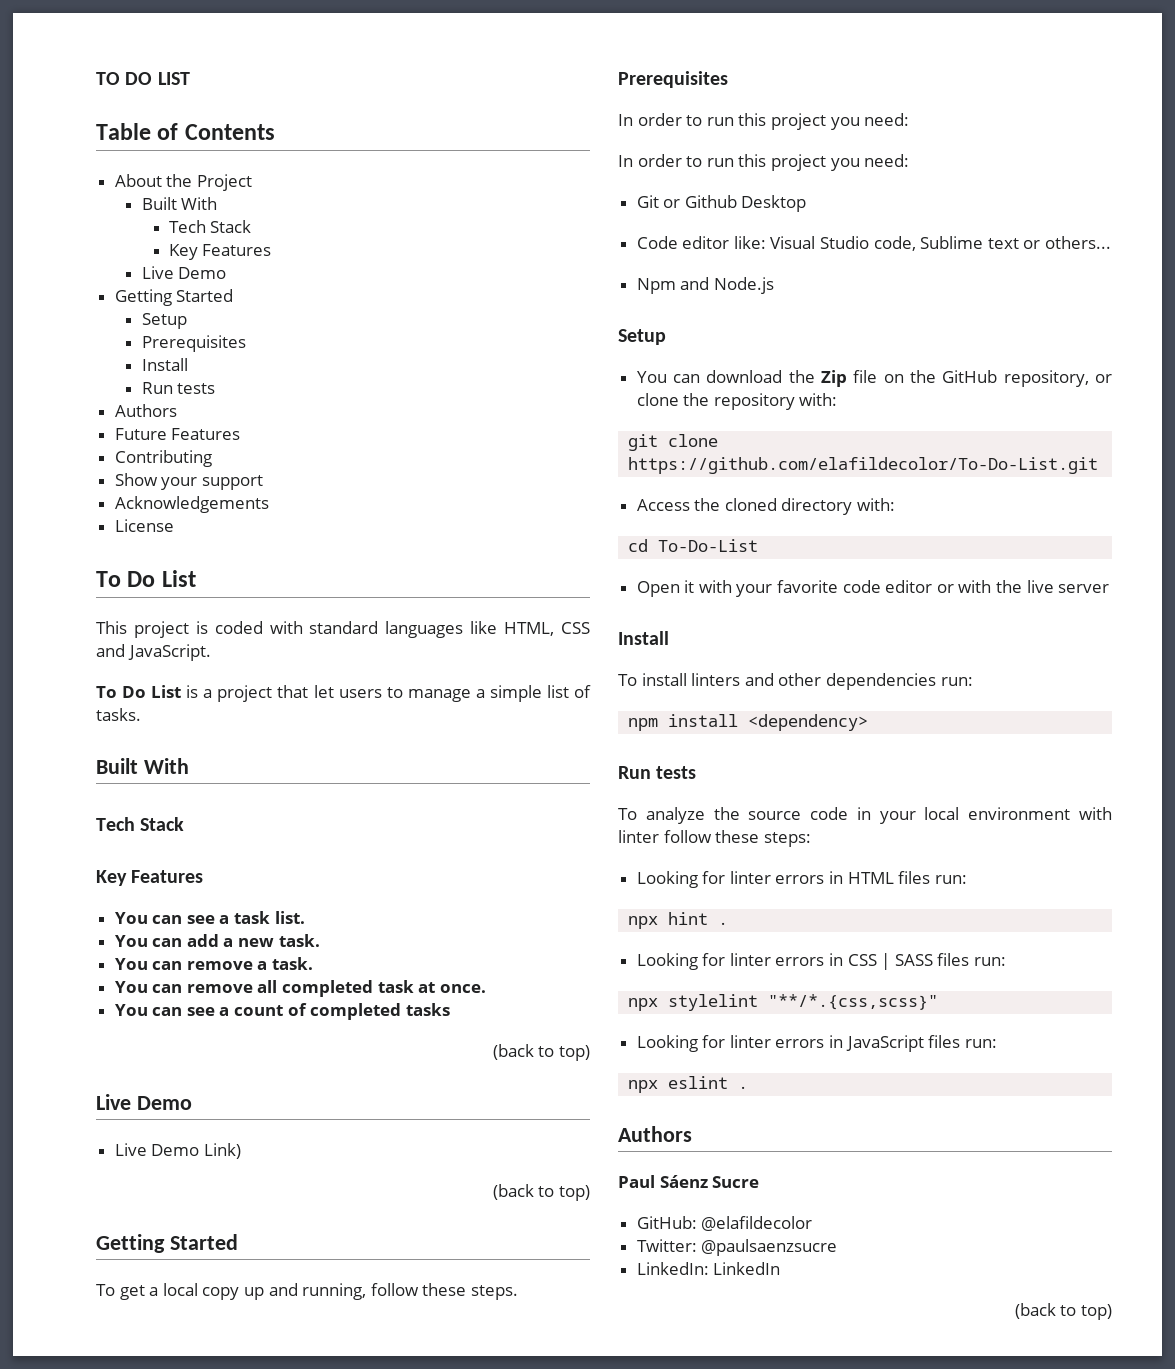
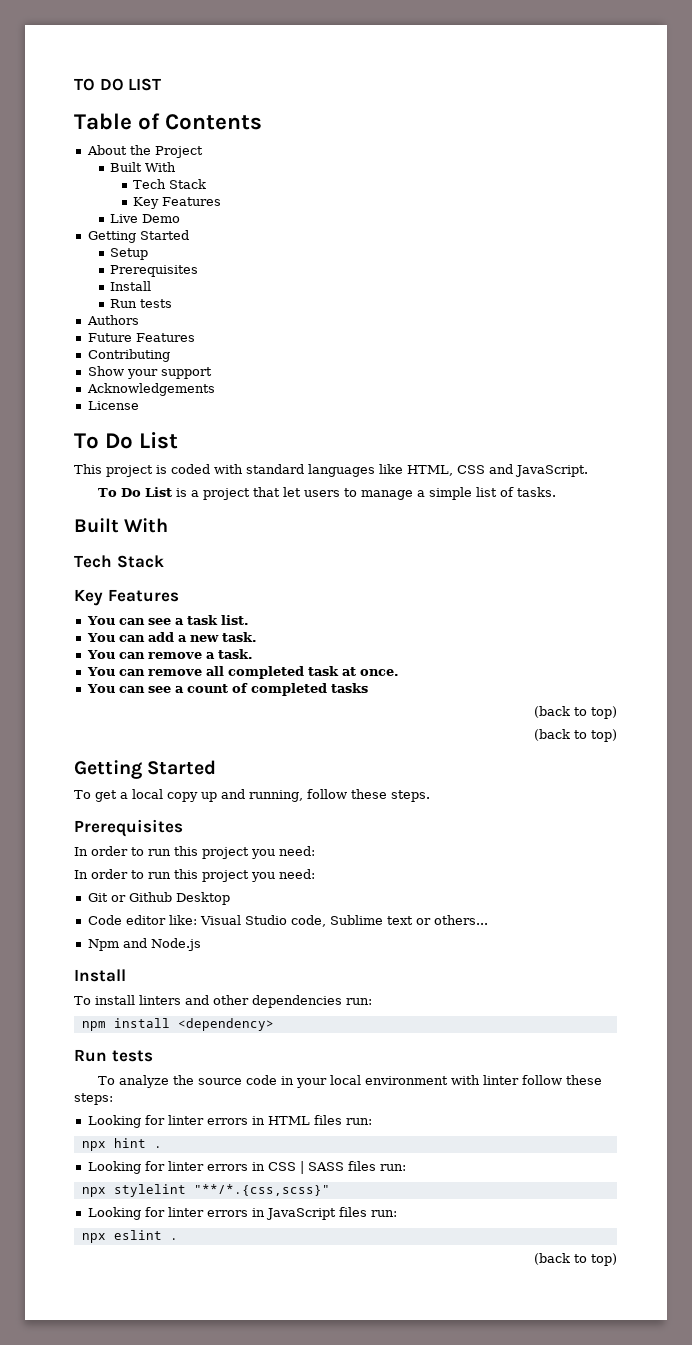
[96,1094,192,1110] [114,1143,241,1159] // Live Demo // Live Demo Link) -> (617, 712) none
[618,329,666,345] [636,370,1112,387] [636,393,838,410] [628,434,719,451] [628,457,1099,474] [636,498,896,515] [628,539,759,552] [636,580,1110,597] // Setup // You can download the Zip file on the GitHub repository, or clone the repository with: // git clone https://github.com/elafildecolor/To-Do-List.git // Access the cloned directory with: // cd To-Do-List // Open it with your favorite code editor or with the live server -> (201, 944) none
[618,1126,692,1142] [618,1175,760,1188] [636,1216,813,1231] [636,1239,838,1256] [636,1262,781,1275] // Authors // Paul Sáenz Sucre // GitHub: @elafildecolor // Twitter: @paulsaenzsucre // LinkedIn: LinkedIn -> (178, 1239) none

